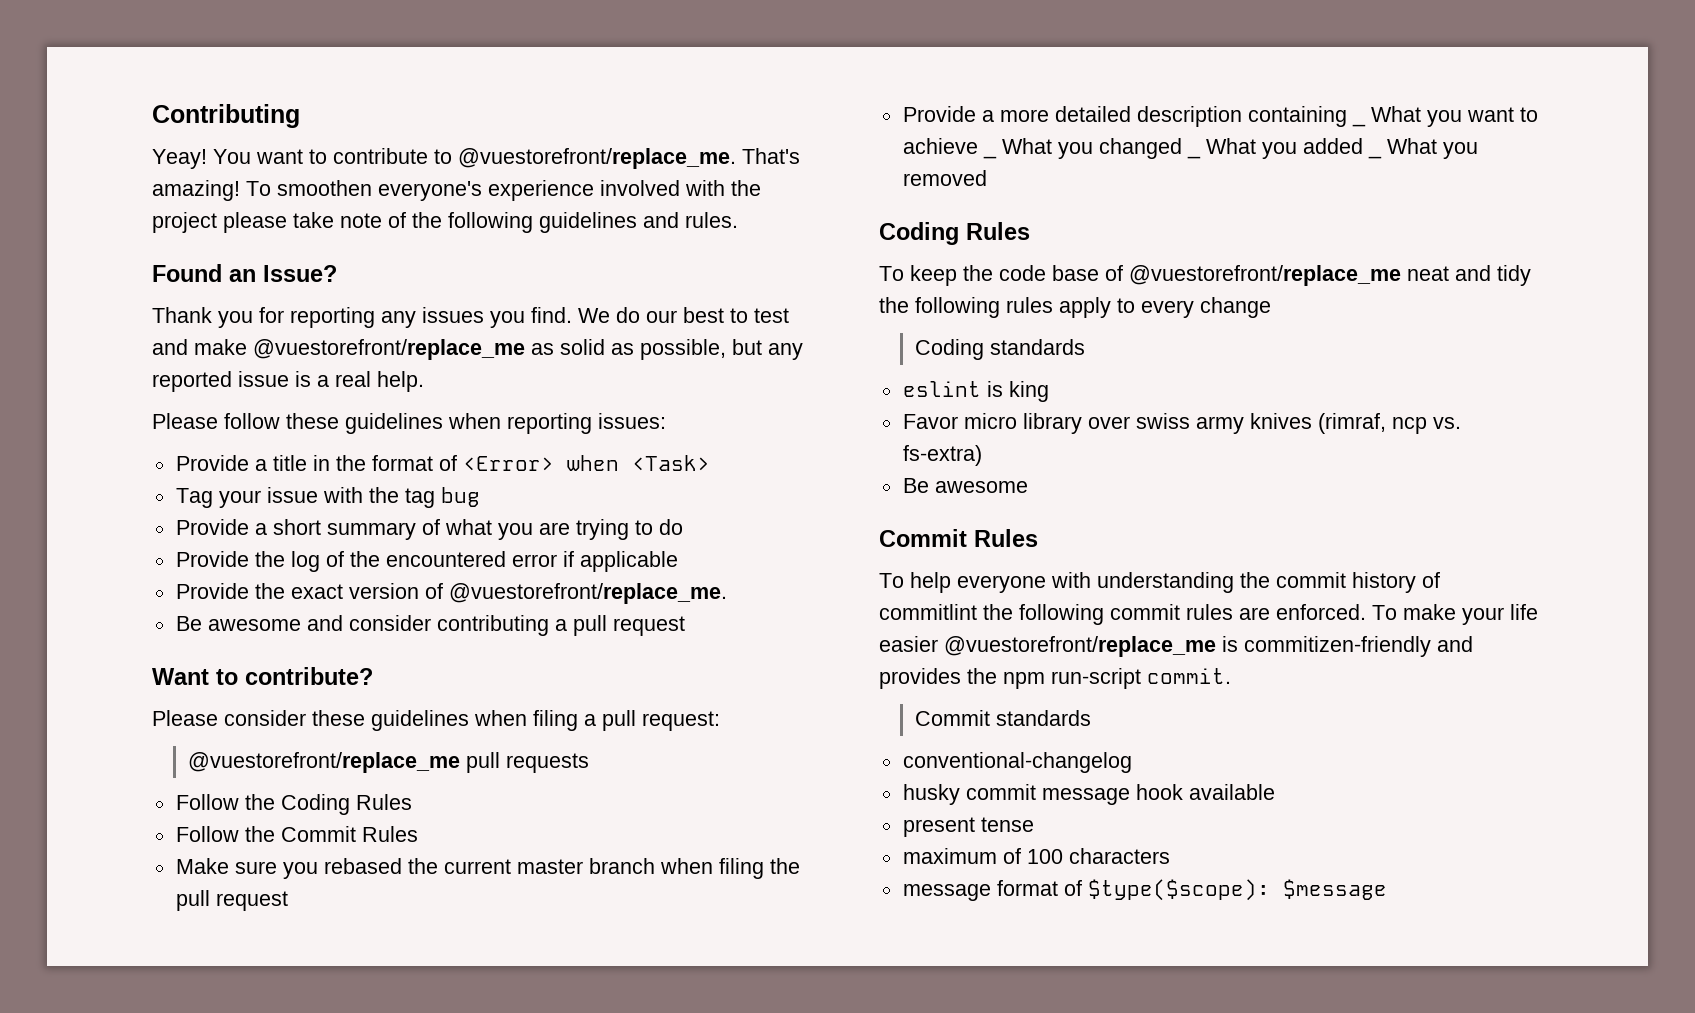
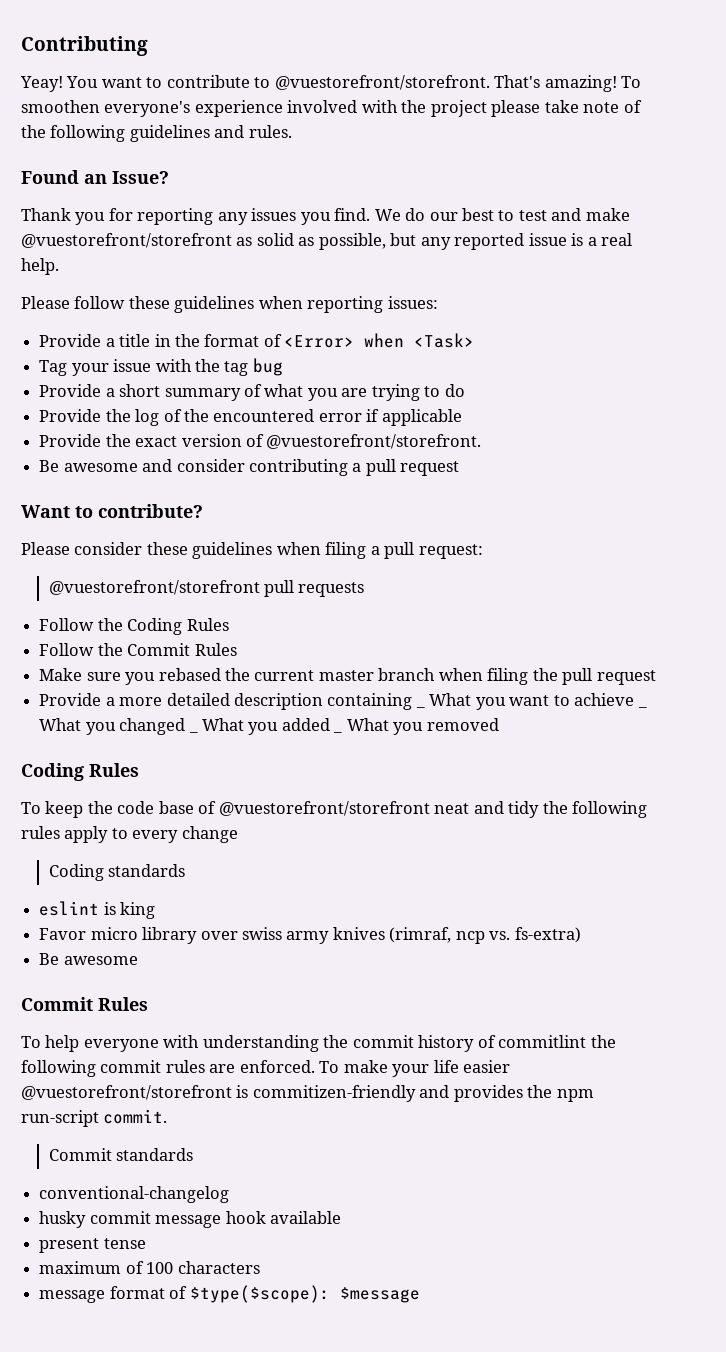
[458,148,736,169] @vuestorefront/replace_me. -> [274,75,490,90] @vuestorefront/storefront.
[253,339,525,360] @vuestorefront/replace_me -> [21,233,232,248] @vuestorefront/storefront
[448,583,727,604] @vuestorefront/replace_me. -> [266,434,482,449] @vuestorefront/storefront.
[188,752,461,773] @vuestorefront/replace_me -> [48,580,260,595] @vuestorefront/storefront
[1129,265,1401,286] @vuestorefront/replace_me -> [218,801,430,816] @vuestorefront/storefront
[944,636,1216,657] @vuestorefront/replace_me -> [21,1085,232,1100] @vuestorefront/storefront

